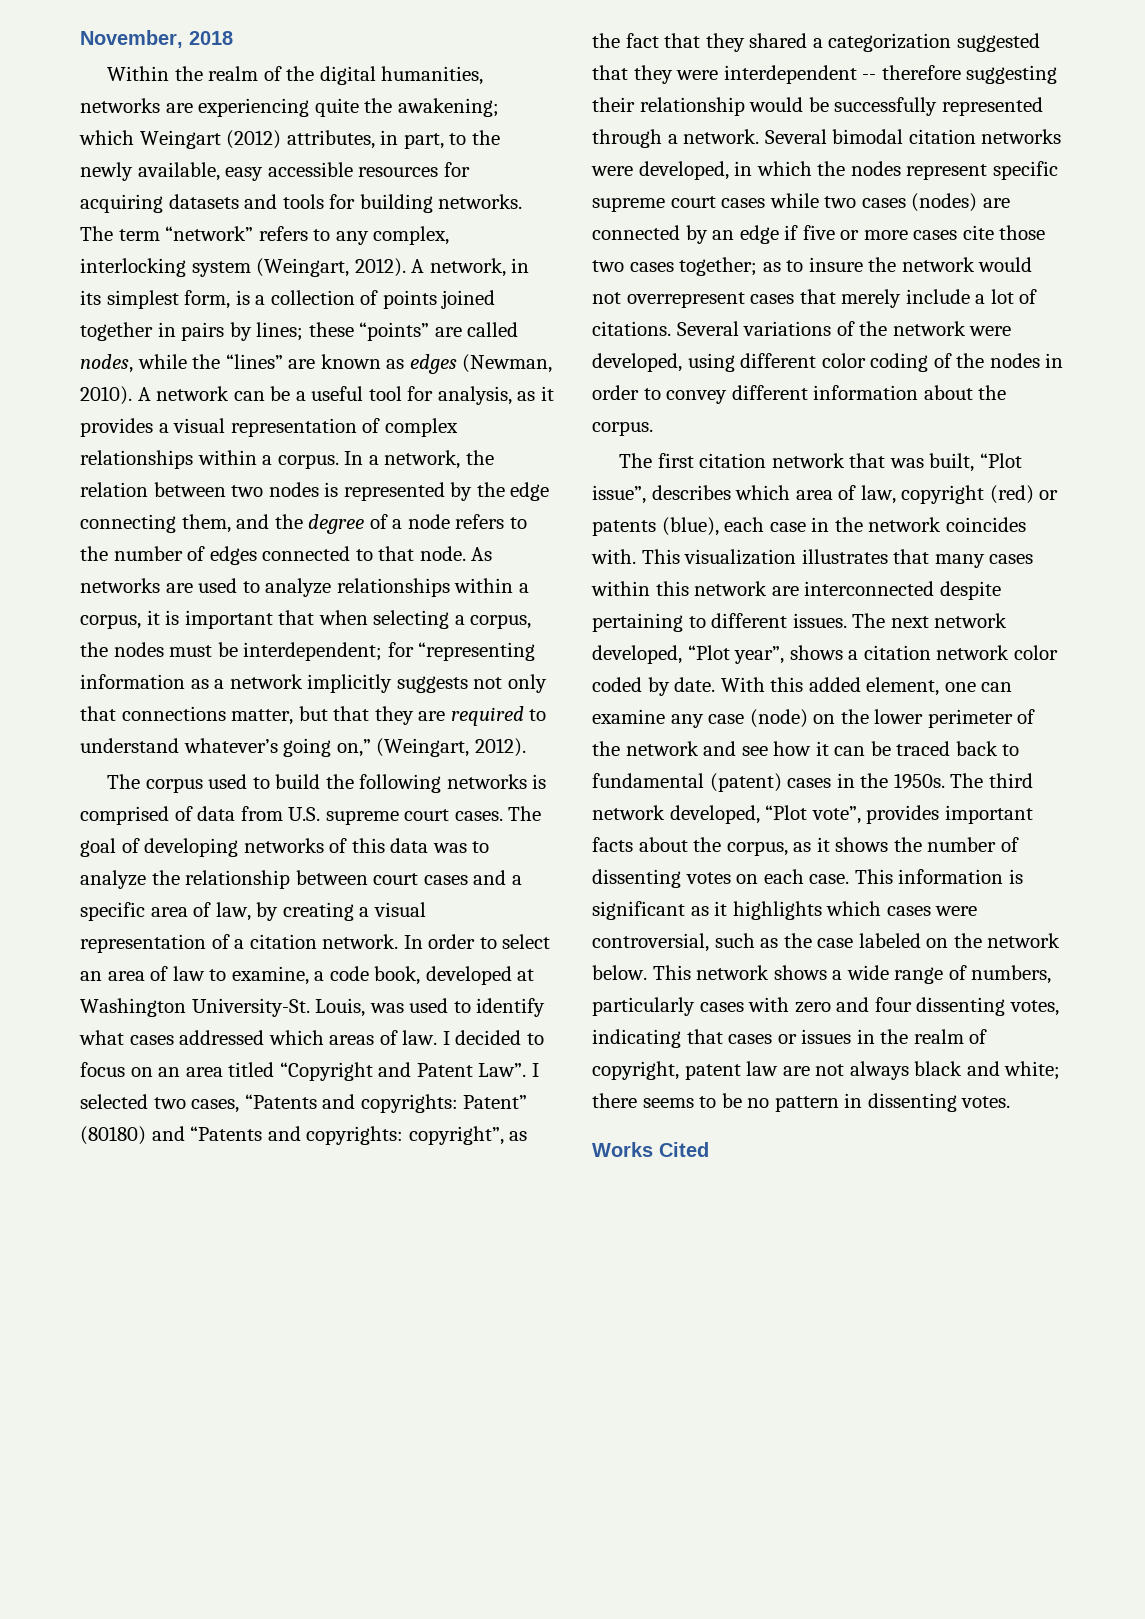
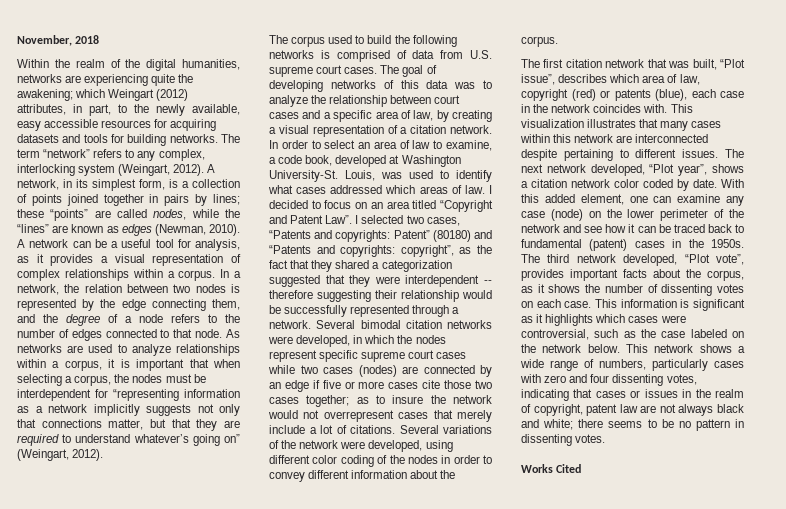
[243,642,383,661] interdependent; -> [17,389,91,401] interdependent
[336,739,371,757] on,” -> [224,434,240,443] on”

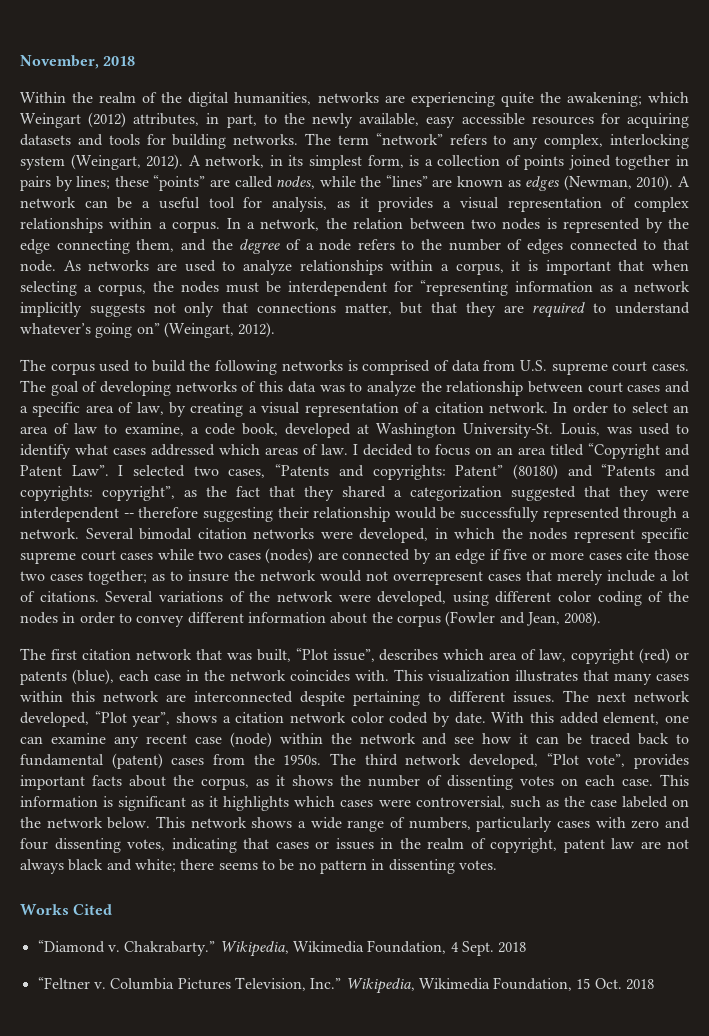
[521,36,558,47] corpus. -> [396,611,602,627] corpus (Fowler and Jean, 2008).
(744, 201) none -> [145,734,187,744] recent
[588,209,725,221] on the lower perimeter of -> [279,733,323,744] within
[672,239,682,248] in -> [212,754,245,765] from
(582, 468) none -> [37,940,527,957] [37,977,655,994] // “Diamond v. Chakrabarty.” Wikipedia, Wikimedia Foundation, 4 Sept. 2018 // “Feltner v. Columbia Pictures Television, Inc.” Wikipedia, Wikimedia Foundation, 15 Oct. 2018

